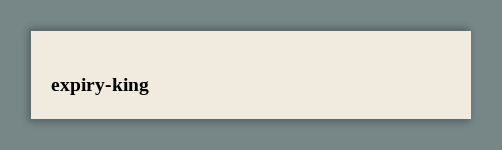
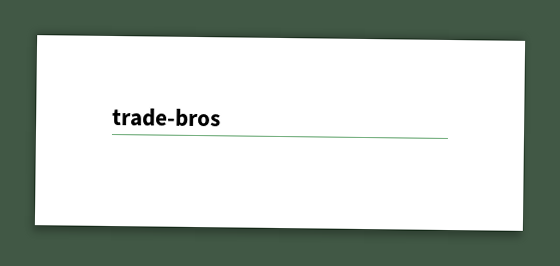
[51,78,149,95] expiry-king -> [112,108,221,128] trade-bros

